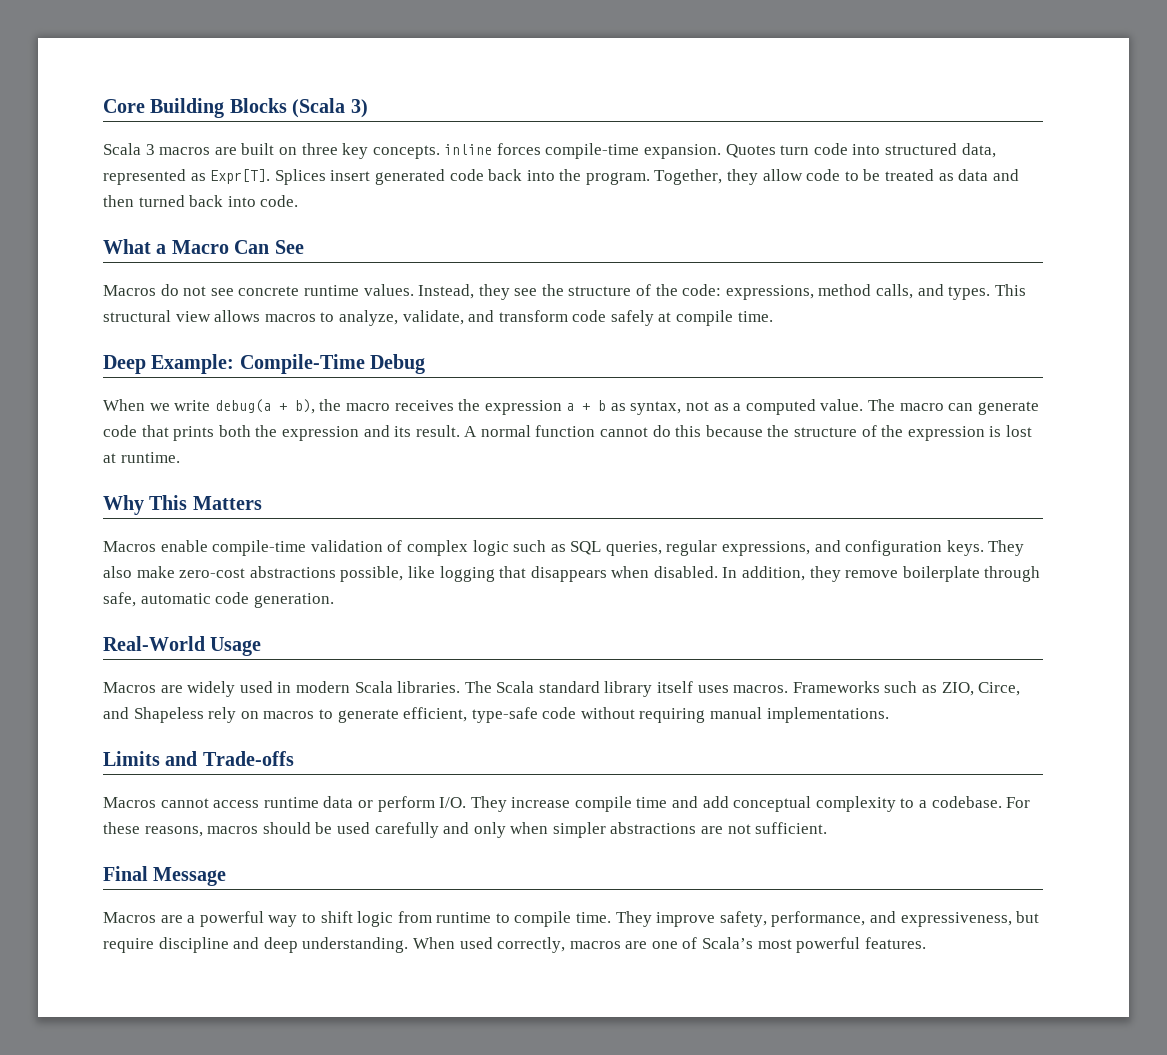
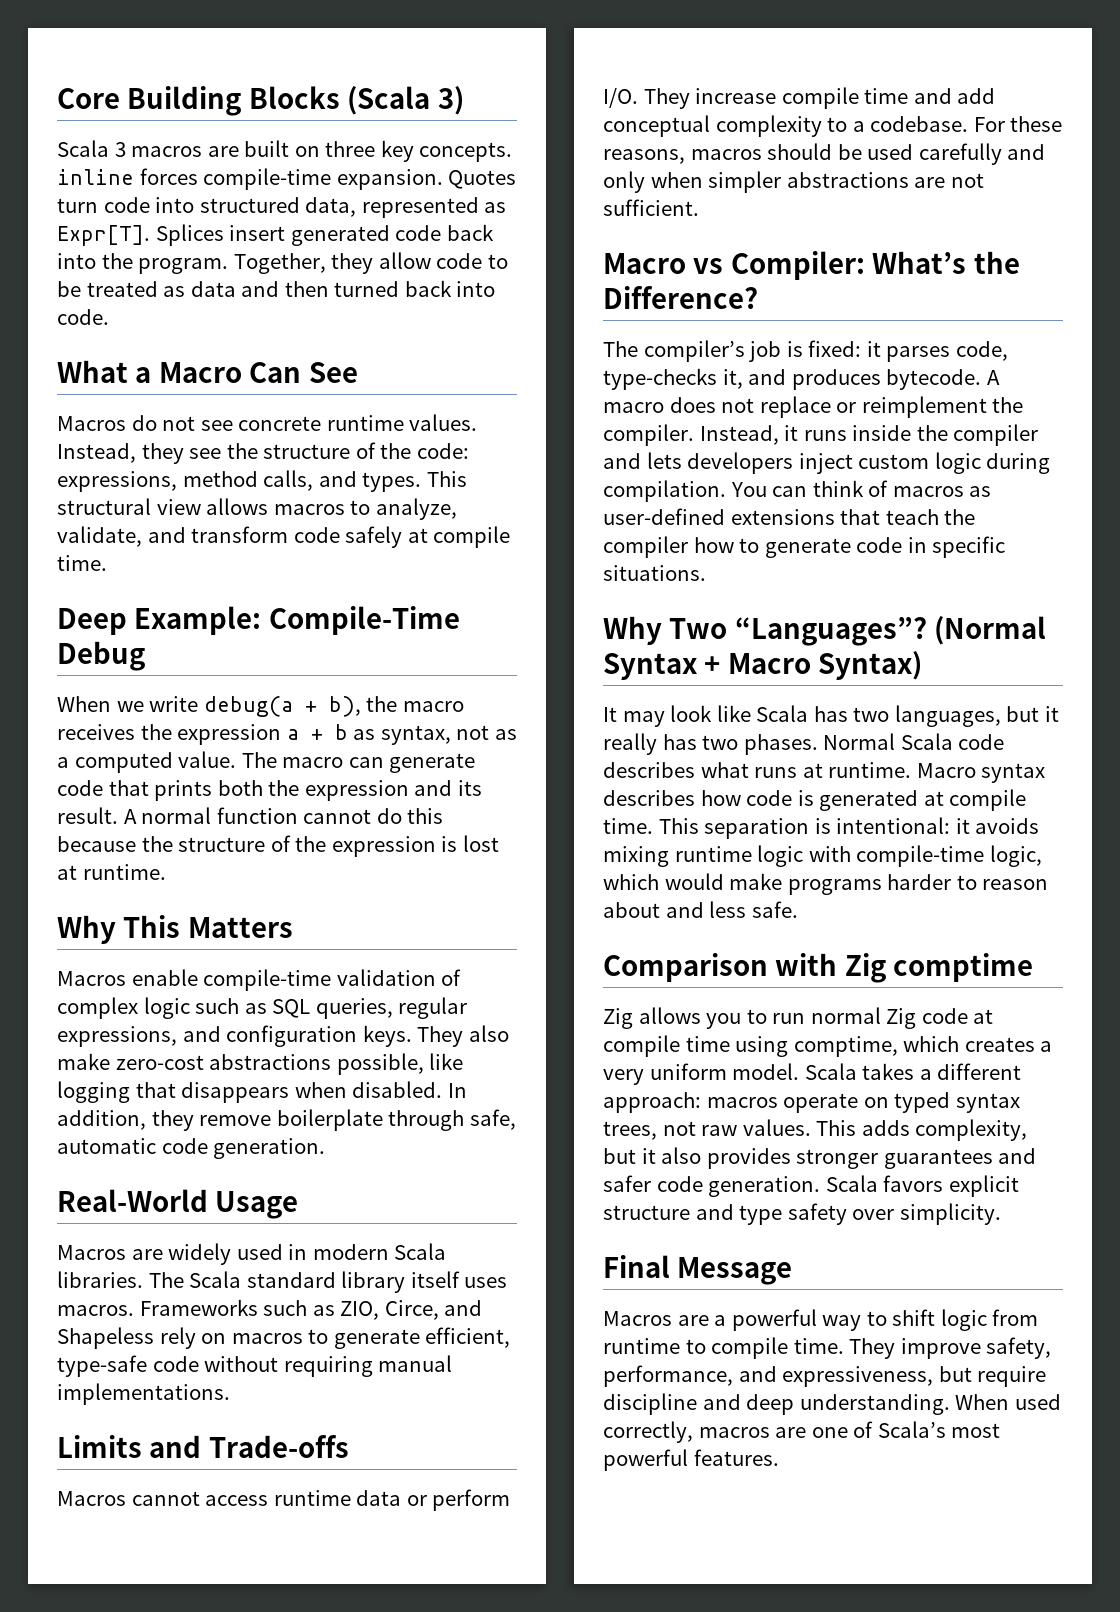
(828, 828) none -> [603,251,1020,280] [603,286,758,309] [603,340,1008,362] [603,368,1000,390] [603,396,1024,418] [603,424,1039,446] [603,452,1051,474] [603,480,992,502] [603,508,976,525] [603,536,1006,558] [603,565,706,581] [603,616,1047,646] [603,651,923,680] [603,705,1059,727] [603,733,1005,755] [603,762,1046,783] [603,789,1027,811] [603,817,1040,839] [603,845,1042,867] [603,873,1049,895] [603,901,798,918] [603,953,1034,983] [603,1007,994,1029] [603,1035,1053,1057] [603,1063,1022,1085] [603,1092,1020,1113] [603,1119,1028,1141] [603,1147,1037,1169] [603,1175,1019,1197] [603,1203,1001,1225] // Macro vs Compiler: What’s the Difference? // The compiler’s job is fixed: it parses code, type-checks it, and produces bytecode. A macro does not replace or reimplement the compiler. Instead, it runs inside the compiler and lets developers inject custom logic during compilation. You can think of macros as user-defined extensions that teach the compiler how to generate code in specific situations. // Why Two “Languages”? (Normal Syntax + Macro Syntax) // It may look like Scala has two languages, but it really has two phases. Normal Scala code describes what runs at runtime. Macro syntax describes how code is generated at compile time. This separation is intentional: it avoids mixing runtime logic with compile-time logic, which would make programs harder to reason about and less safe. // Comparison with Zig comptime // Zig allows you to run normal Zig code at compile time using comptime, which creates a very uniform model. Scala takes a different approach: macros operate on typed syntax trees, not raw values. This adds complexity, but it also provides stronger guarantees and safer code generation. Scala favors explicit structure and type safety over simplicity.

